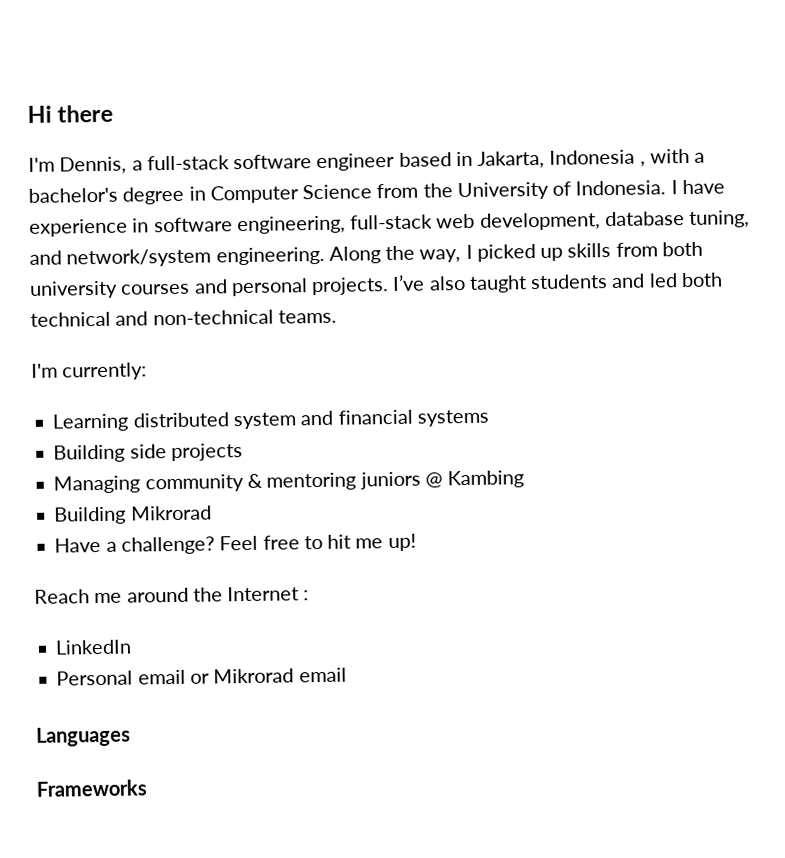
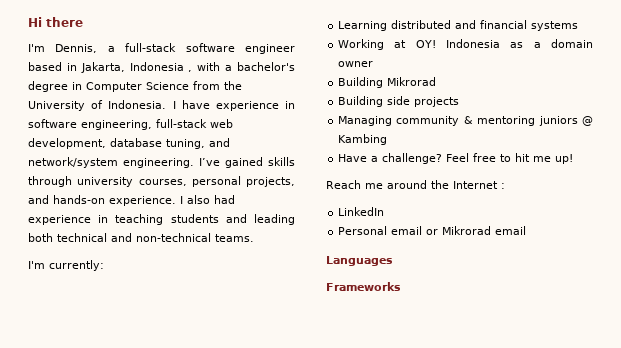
[328,241,703,264] [29,274,527,299] Along the way, I picked up skills from both university courses and personal projects. I’ve also taught -> [199,157,295,168] [28,176,295,187] [28,195,235,206] [28,214,164,225] I’ve gained skills through university courses, personal projects, and hands-on experience. I also had experience in teaching
[648,273,678,288] led -> [253,214,295,225] leading
[232,412,296,430] system -> (452, 24) none
(489, 418) none -> [338,39,593,50] [338,61,374,67] [338,77,437,88] // Working at OY! Indonesia as a domain owner // Building Mikrorad
[54,505,212,525] // Building Mikrorad -> (388, 139) none

